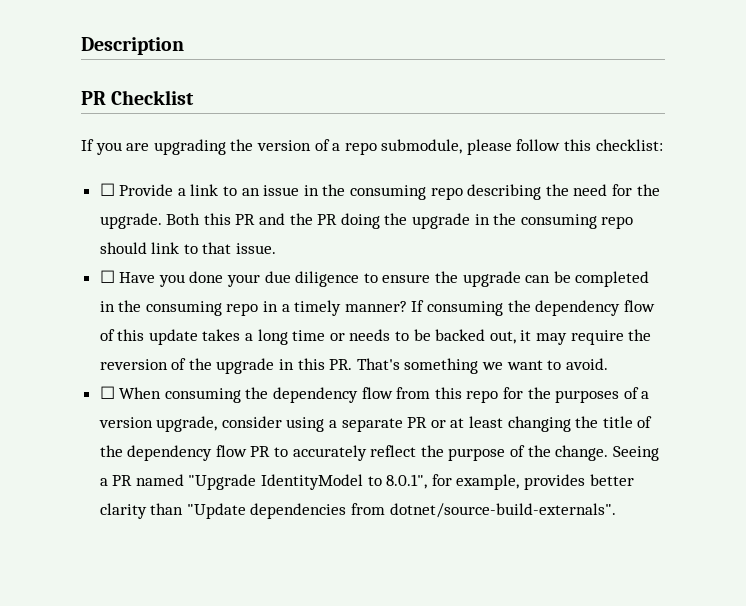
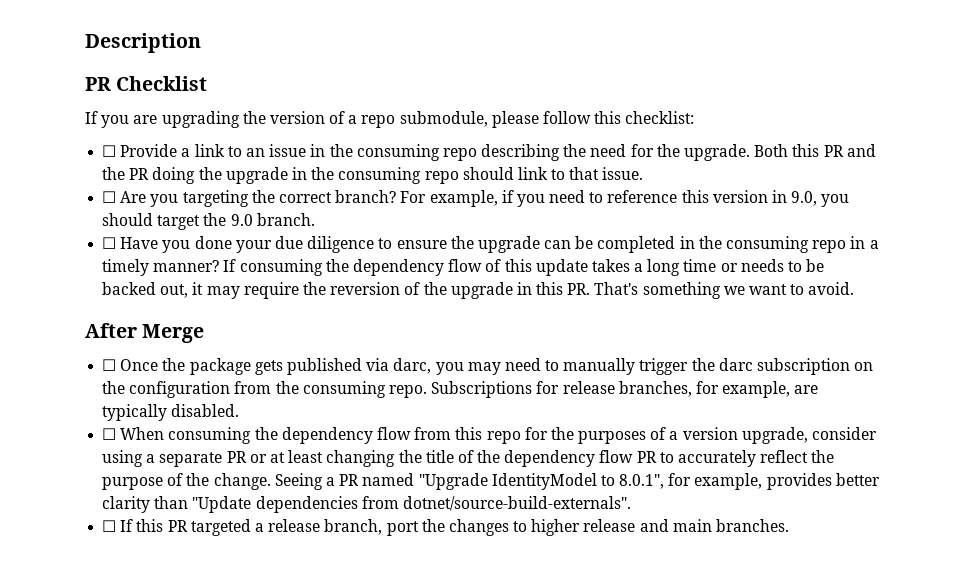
(277, 248) none -> [102,190,850,207] [102,213,315,230] // ☐ Are you targeting the correct branch? For example, if you need to reference this version in 9.0, you should target the 9.0 branch.
(608, 364) none -> [85,323,205,343] [102,358,874,375] [102,381,819,398] [102,404,240,421] // After Merge // ☐ Once the package gets published via darc, you may need to manually trigger the darc subscription on the configuration from the consuming repo. Subscriptions for release branches, for example, are typically disabled.
(616, 510) none -> [102,519,790,536] // ☐ If this PR targeted a release branch, port the changes to higher release and main branches.

